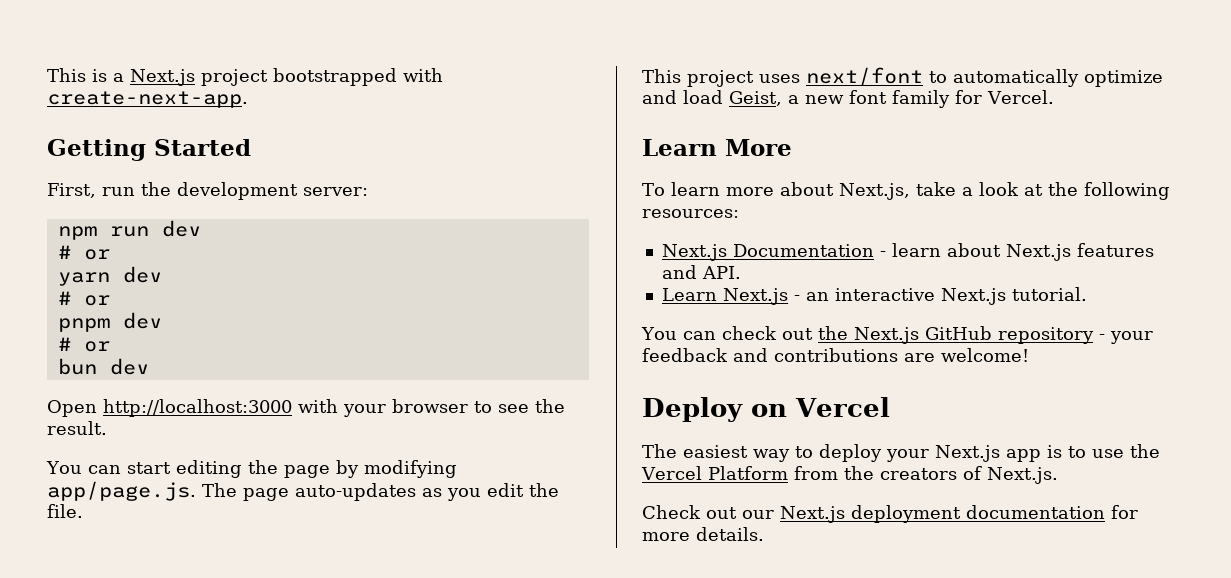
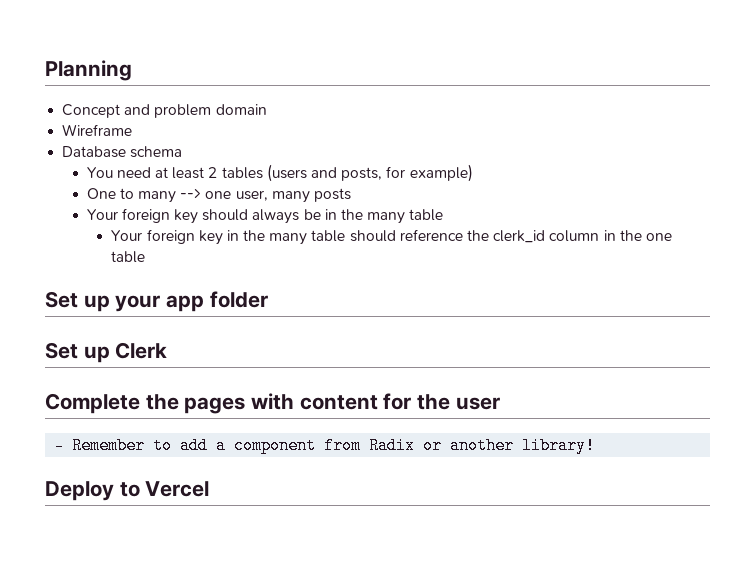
[47,68,443,86] [47,91,248,108] [47,139,251,161] [47,182,368,200] [57,220,201,240] [57,245,110,260] [57,266,162,286] [57,291,110,306] [57,312,162,332] [57,337,110,352] [57,358,149,375] [47,399,565,417] [47,421,107,435] [46,460,457,478] [47,481,559,501] [47,504,83,518] [642,67,1163,87] [642,90,1054,108] [642,139,792,156] [642,182,1170,200] [642,209,739,218] [661,243,1154,261] [661,265,741,279] [661,287,1087,305] [641,326,1153,344] [642,348,1029,362] This is a Next.js project bootstrapped with create-next-app. // Getting Started // First, run the development server: // npm run dev // # or // yarn dev // # or // pnpm dev // # or // bun dev // Open http://localhost:3000 with your browser to see the result. // You can start editing the page by modifying app/page.js. The page auto-updates as you edit the file. // This project uses next/font to automatically optimize and load Geist, a new font family for Vercel. // Learn More // To learn more about Next.js, take a look at the following resources: // Next.js Documentation - learn about Next.js features and API. // Learn Next.js - an interactive Next.js tutorial. // You can check out the Next.js GitHub repository - your feedback and contributions are welcome! -> [45,60,132,81] [62,104,267,118] [62,124,133,136] [62,146,183,158] [86,164,473,182] [86,188,351,203] [86,208,444,224] [111,229,672,245] [111,251,146,263] [45,291,268,312] [45,342,168,363] [45,393,500,414] [54,437,596,454] Planning // Concept and problem domain // Wireframe // Database schema // You need at least 2 tables (users and posts, for example) // One to many --> one user, many posts // Your foreign key should always be in the many table // Your foreign key in the many table should reference the clerk_id column in the one table // Set up your app folder // Set up Clerk // Complete the pages with content for the user // - Remember to add a component from Radix or another library!
[751,397,890,417] [642,444,1160,462] [641,466,1058,484] [642,505,1138,523] [642,527,764,541] on Vercel // The easiest way to deploy your Next.js app is to use the Vercel Platform from the creators of Next.js. // Check out our Next.js deployment documentation for more details. -> [119,481,210,497] to Vercel

